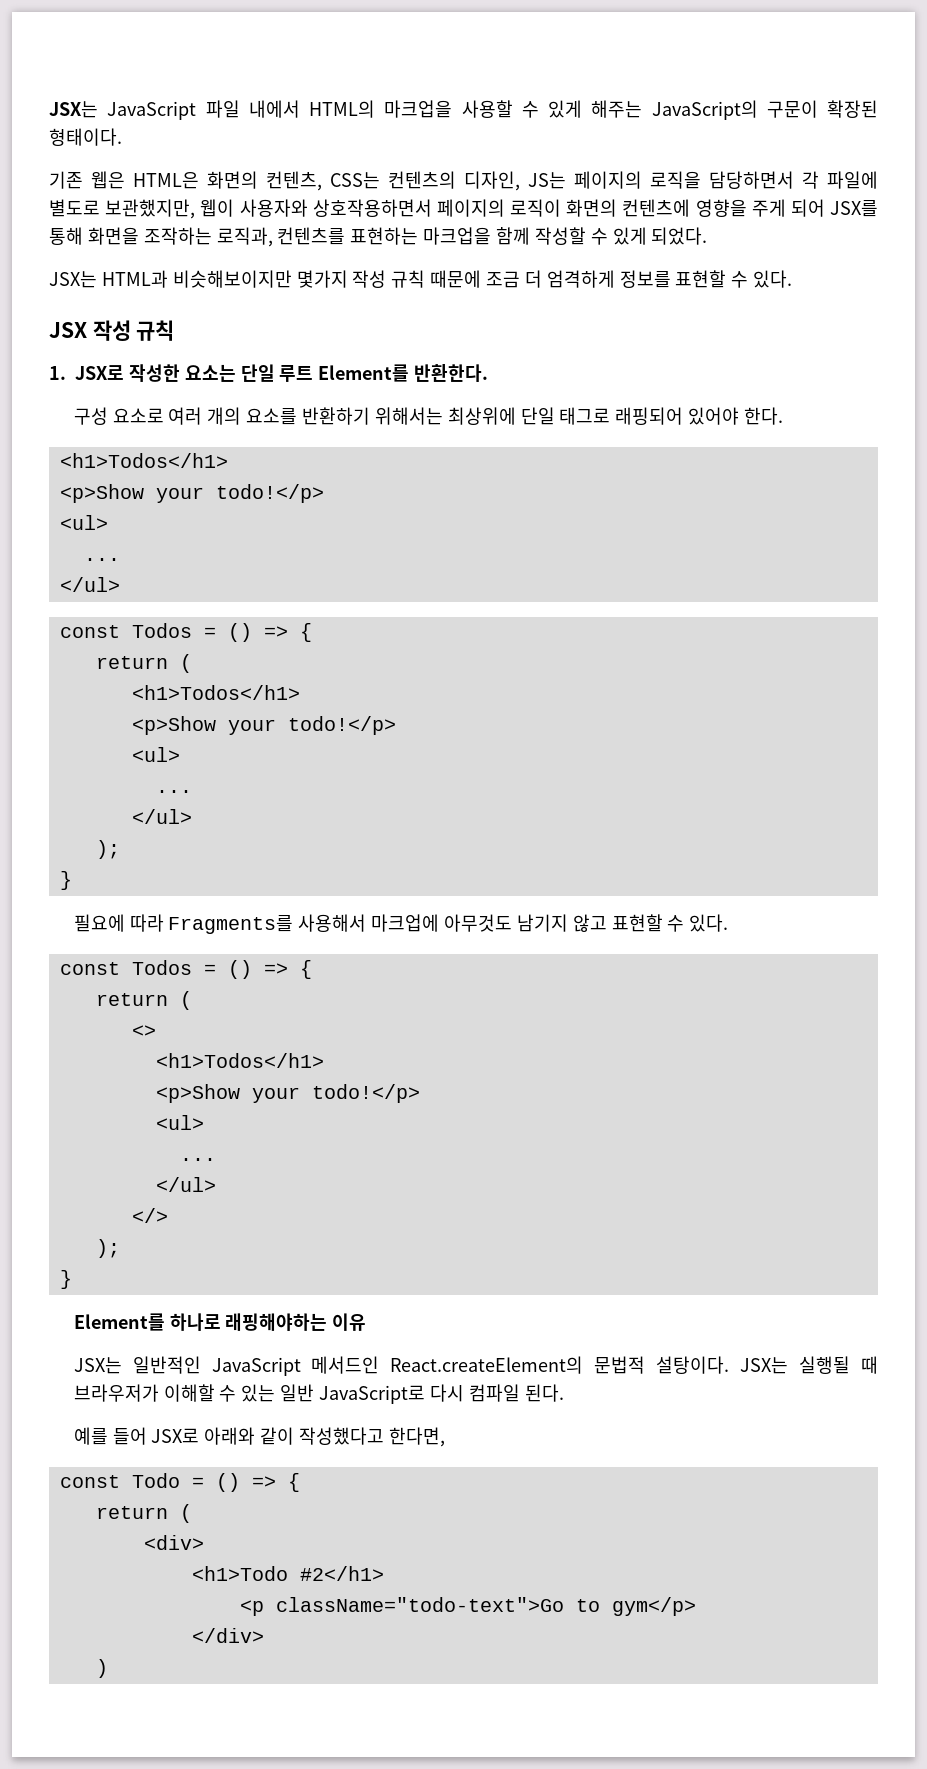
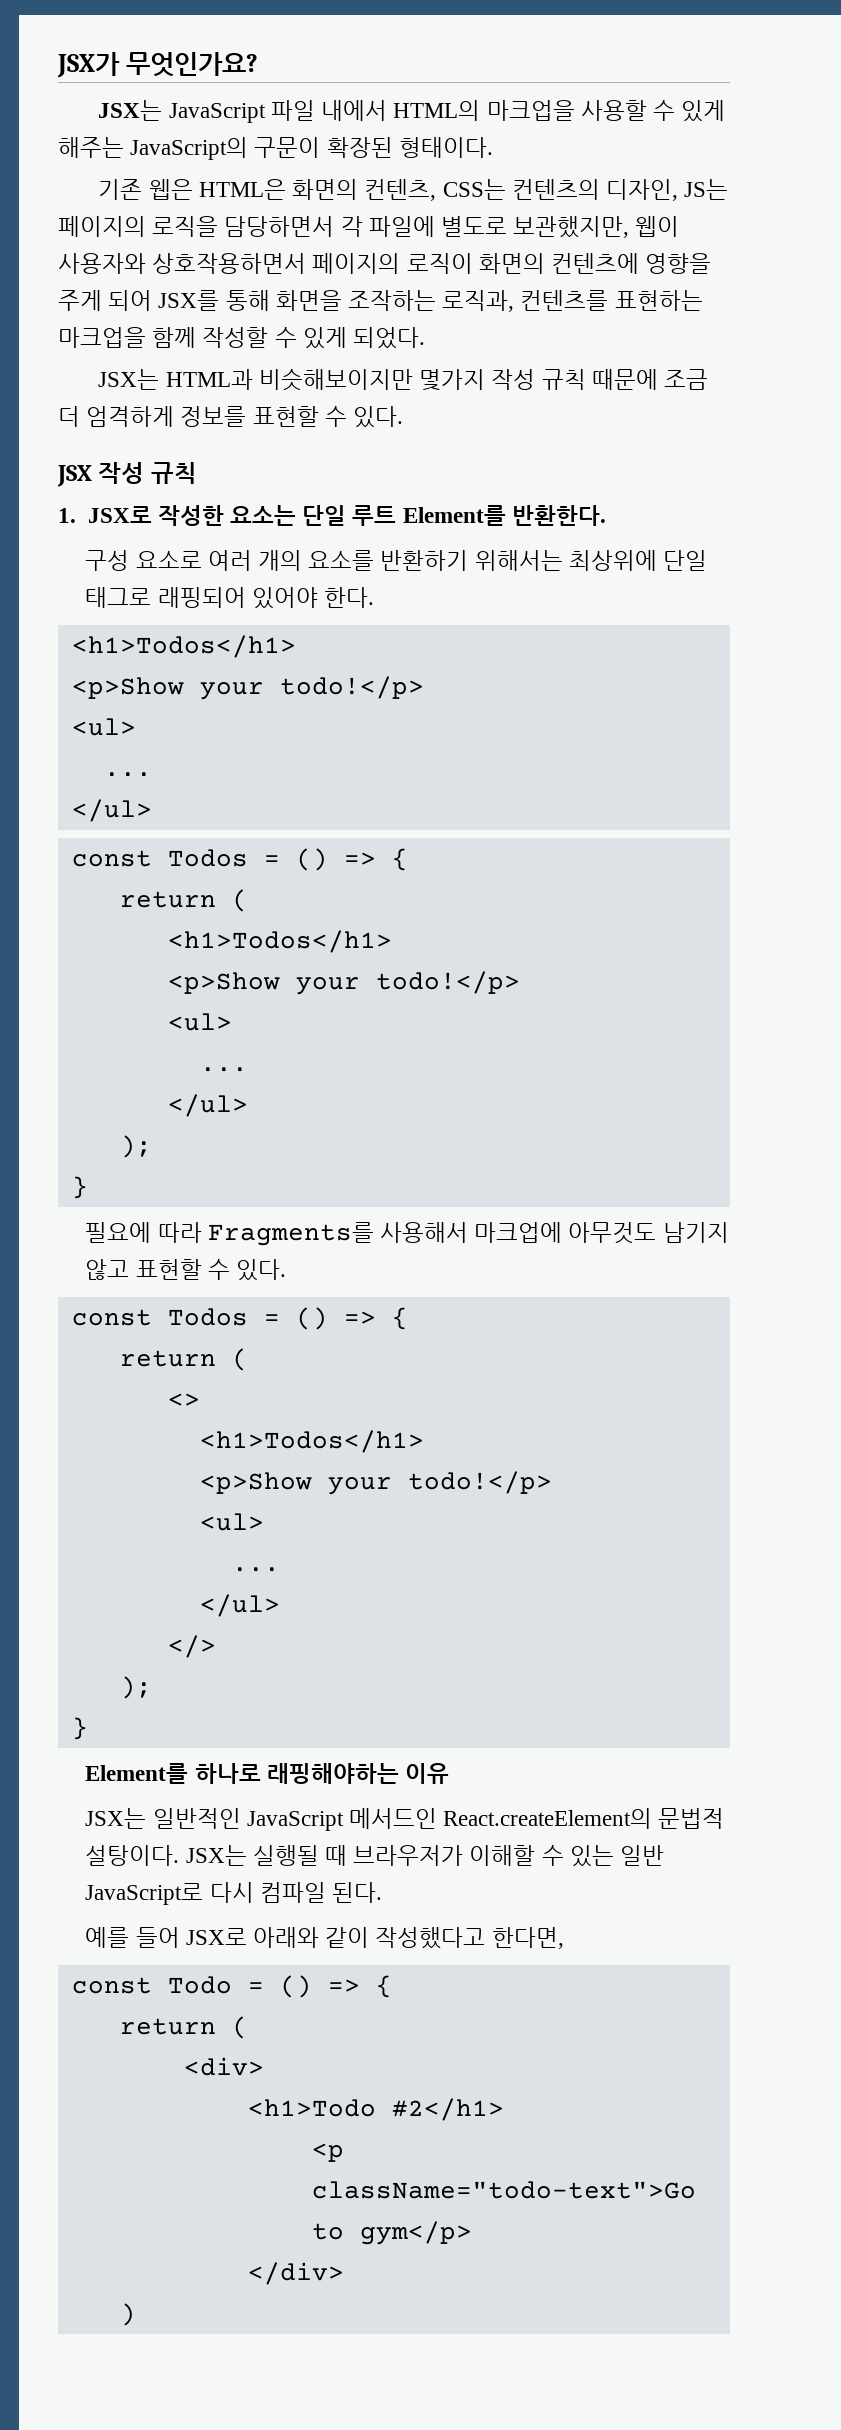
(49, 109) none -> [57,52,258,78] JSX가 무엇인가요? //

